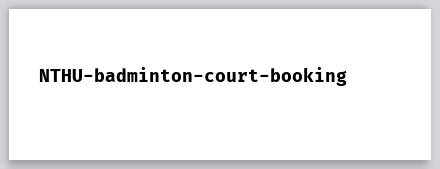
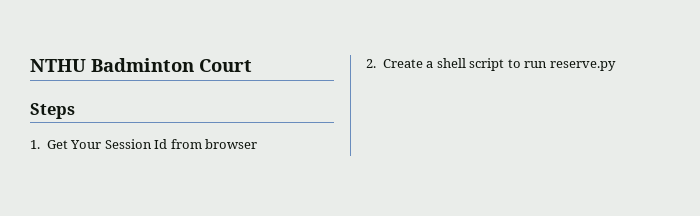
[39,67,347,86] NTHU-badminton-court-booking -> [30,58,252,72] [30,103,75,119] [30,139,258,149] [366,58,616,71] NTHU Badminton Court // Steps // 1. Get Your Session Id from browser // 2. Create a shell script to run reserve.py

